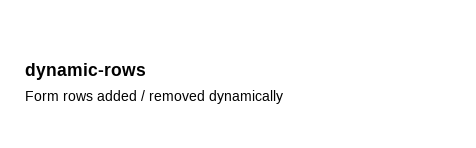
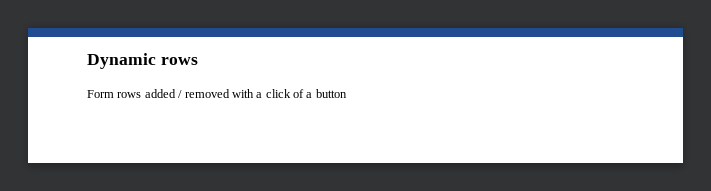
[25,63,146,80] dynamic-rows -> [87,53,198,69] Dynamic rows
[209,90,283,104] dynamically -> [231,89,347,98] with a click of a button

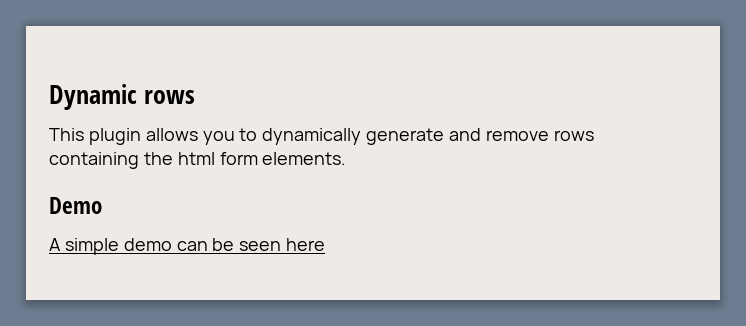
[87,89,347,98] Form rows added / removed with a click of a button -> [49,128,594,145] [49,152,347,169] [49,197,102,214] [49,238,326,255] This plugin allows you to dynamically generate and remove rows containing the html form elements. // Demo // A simple demo can be seen here

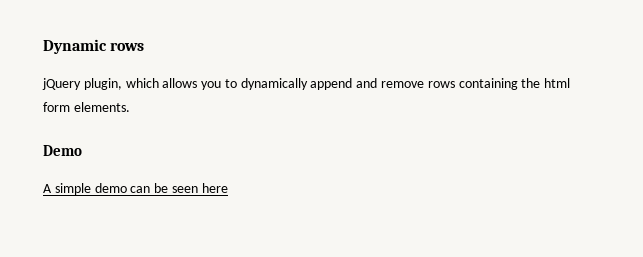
[49,128,141,145] This plugin -> [42,78,159,90] jQuery plugin, which
[366,128,445,145] generate -> [310,78,353,90] append

